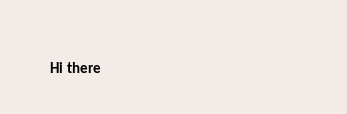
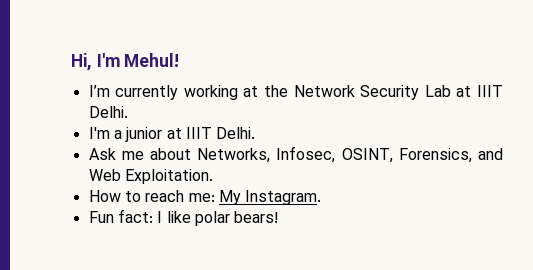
[50,62,101,73] Hi there -> [71,53,180,71] [88,85,504,100] [88,106,128,118] [88,127,256,142] [88,146,503,163] [88,169,213,184] [88,190,322,205] [88,209,279,226] Hi, I'm Mehul! // I’m currently working at the Network Security Lab at IIIT Delhi. // I'm a junior at IIIT Delhi. // Ask me about Networks, Infosec, OSINT, Forensics, and Web Exploitation. // How to reach me: My Instagram. // Fun fact: I like polar bears!

